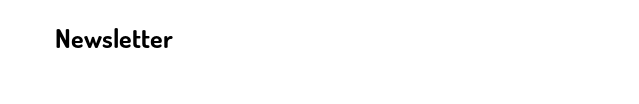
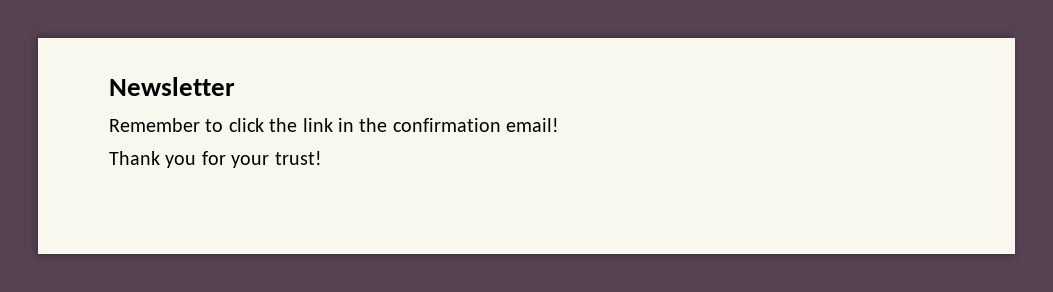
(173, 38) none -> [109,118,560,132] [109,151,322,168] // Remember to click the link in the confirmation email! // Thank you for your trust!

